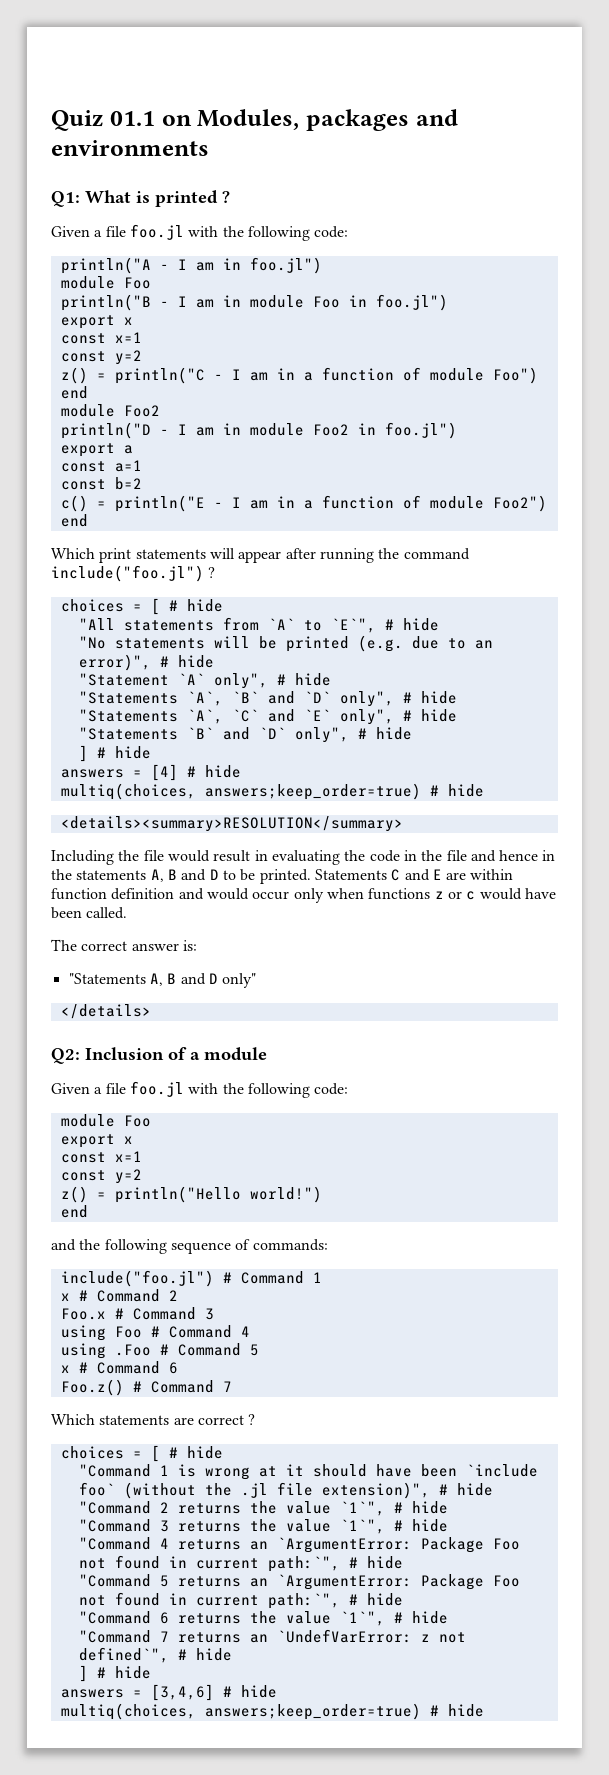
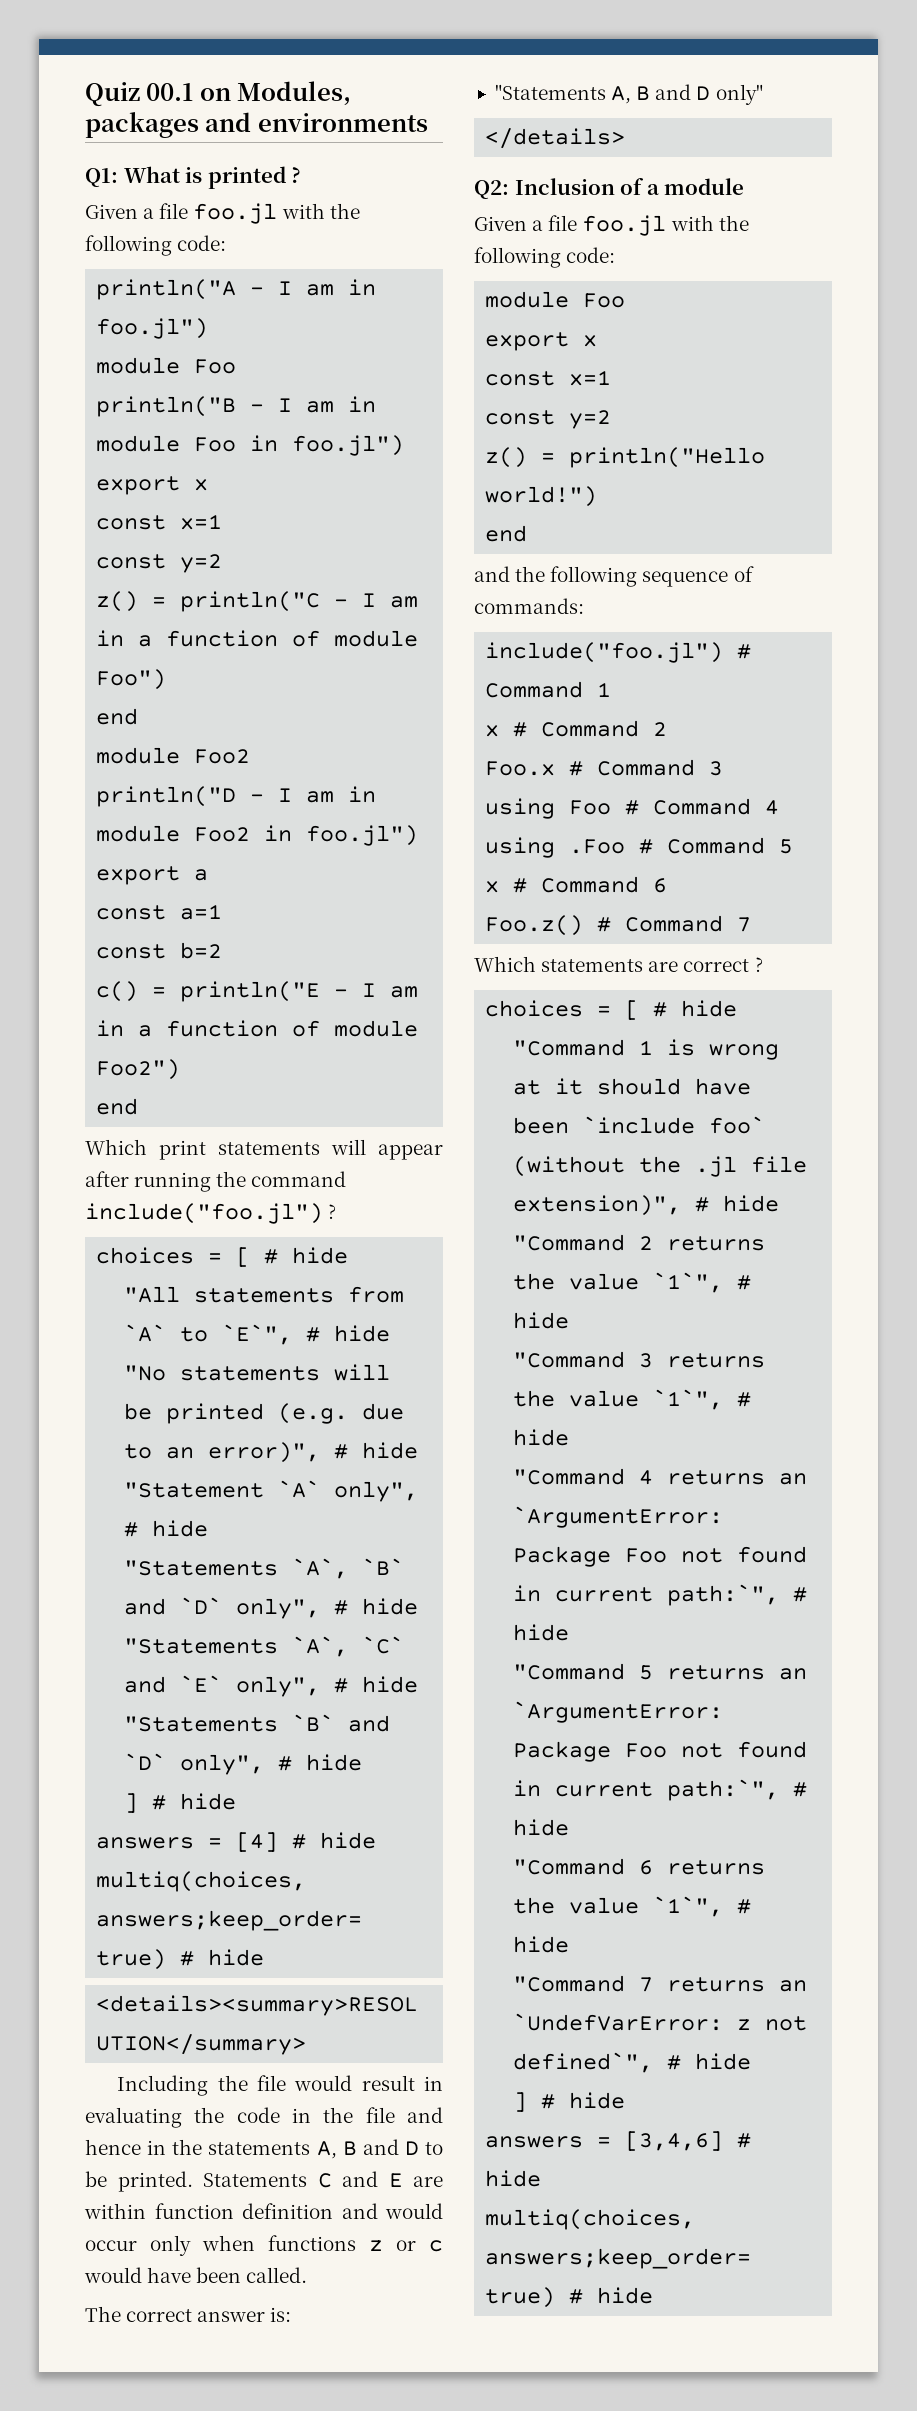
[109,111,155,126] 01.1 -> [146,83,194,101] 00.1

